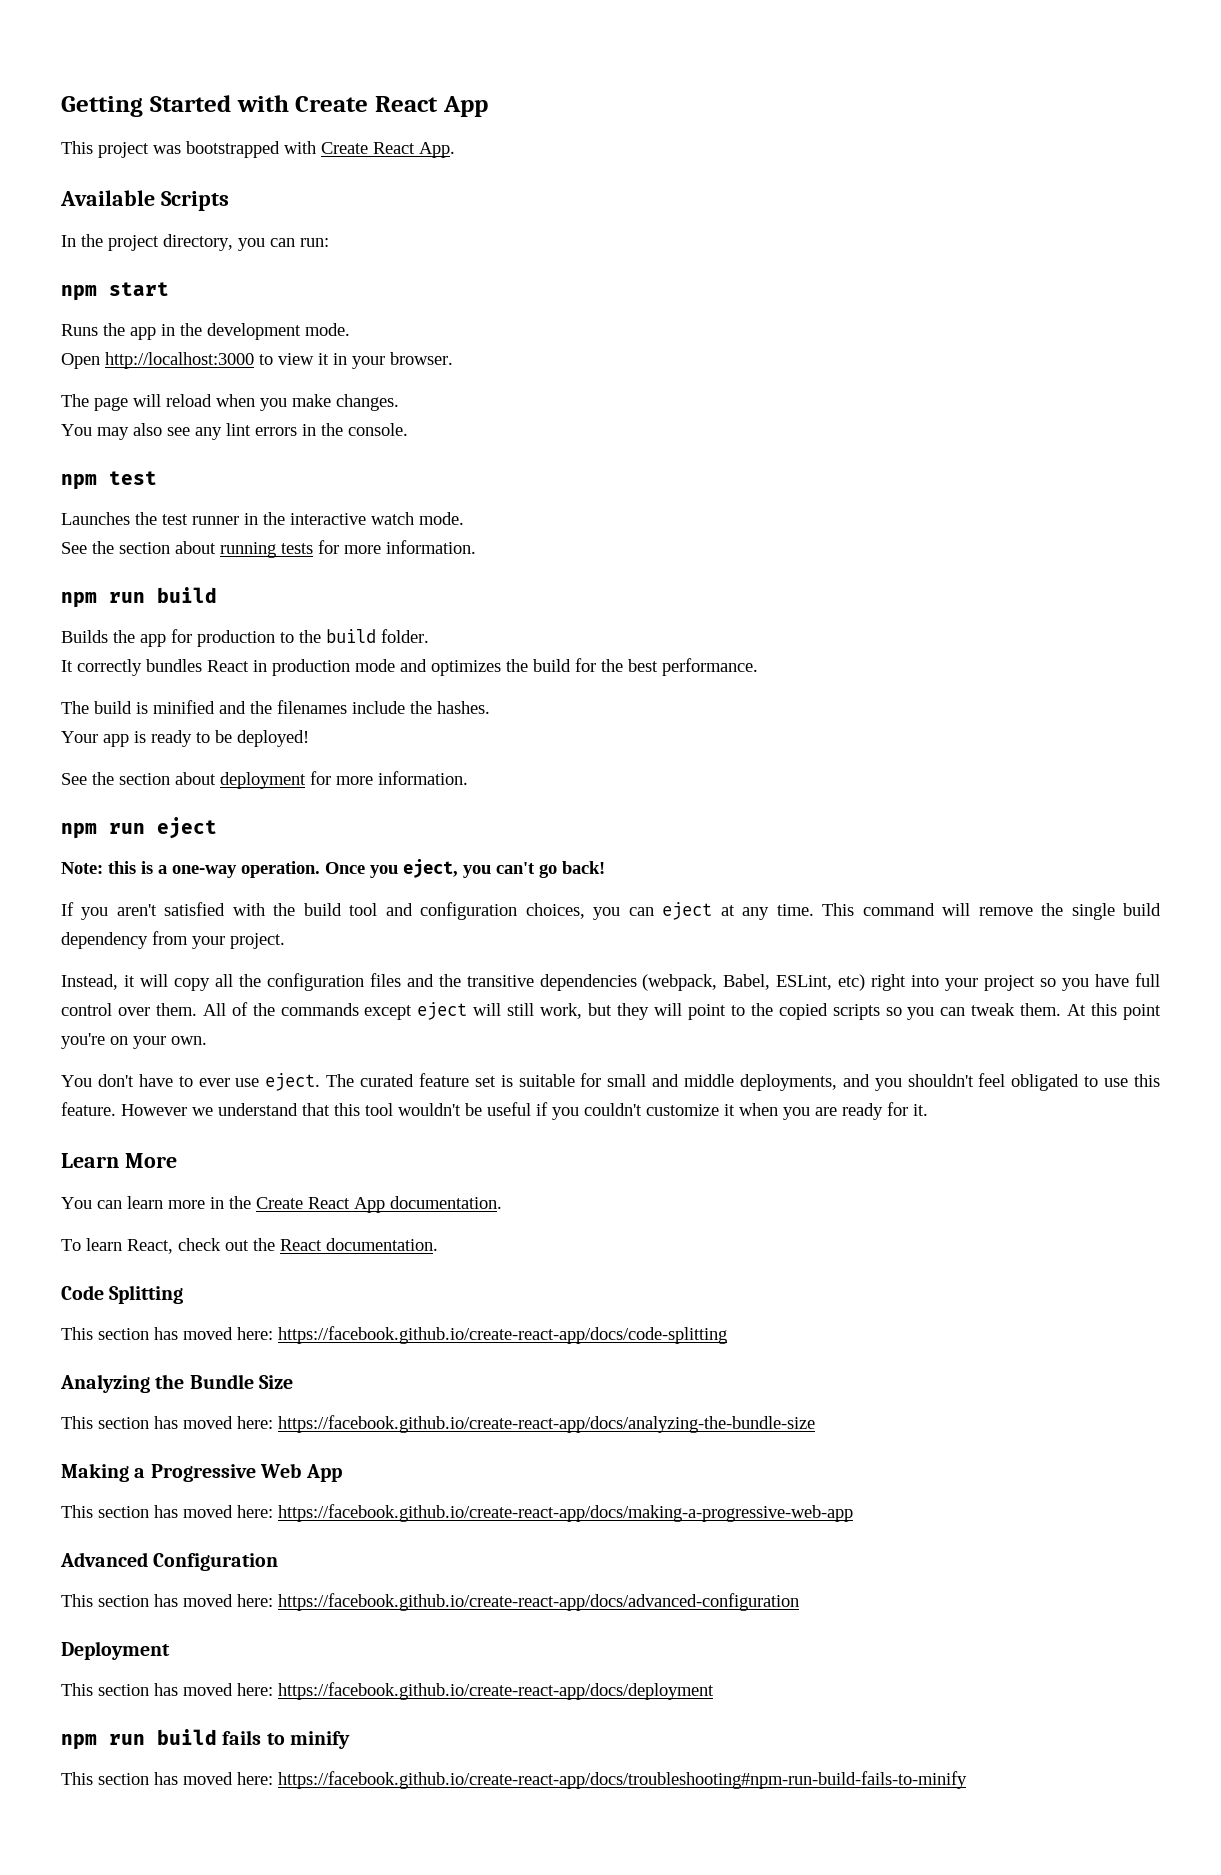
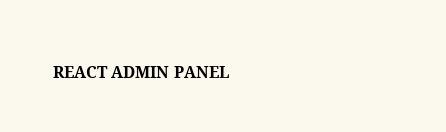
[61,95,488,117] [61,141,455,158] [60,190,229,211] [61,234,329,251] [61,282,169,301] [61,323,350,340] [61,352,453,369] [61,394,399,411] [61,423,408,440] [61,471,157,490] [61,512,464,525] [61,540,476,558] [61,587,217,608] [61,629,429,647] [61,658,758,676] [61,700,490,714] [61,730,309,747] [61,771,468,789] [61,817,217,839] [61,859,605,878] [61,902,1162,920] [61,931,285,949] [61,973,1160,991] [61,1002,1162,1020] [61,1033,207,1049] [61,1073,1160,1091] [61,1102,928,1120] [61,1153,177,1168] [61,1196,502,1213] [61,1238,438,1254] [61,1285,184,1304] [61,1326,727,1344] [60,1374,294,1393] [61,1415,815,1433] [61,1463,342,1482] [61,1504,853,1522] [60,1552,279,1571] [61,1593,799,1611] [61,1641,170,1660] [61,1682,714,1700] [61,1729,351,1750] [61,1771,967,1789] Getting Started with Create React App // This project was bootstrapped with Create React App. // Available Scripts // In the project directory, you can run: // npm start // Runs the app in the development mode. // Open http://localhost:3000 to view it in your browser. // The page will reload when you make changes. // You may also see any lint errors in the console. // npm test // Launches the test runner in the interactive watch mode. // See the section about running tests for more information. // npm run build // Builds the app for production to the build folder. // It correctly bundles React in production mode and optimizes the build for the best performance. // The build is minified and the filenames include the hashes. // Your app is ready to be deployed! // See the section about deployment for more information. // npm run eject // Note: this is a one-way operation. Once you eject, you can't go back! // If you aren't satisfied with the build tool and configuration choices, you can eject at any time. This command will remove the single build dependency from your project. // Instead, it will copy all the configuration files and the transitive dependencies (webpack, Babel, ESLint, etc) right into your project so you have full control over them. All of the commands except eject will still work, but they will point to the copied scripts so you can tweak them. At this point you're on your own. // You don't have to ever use eject. The curated feature set is suitable for small and middle deployments, and you shouldn't feel obligated to use this feature. However we understand that this tool wouldn't be useful if you couldn't customize it when you are ready for it. // Learn More // You can learn more in the Create React App documentation. // To learn React, check out the React documentation. // Code Splitting // This section has moved here: https://facebook.github.io/create-react-app/docs/code-splitting // Analyzing the Bundle Size // This section has moved here: https://facebook.github.io/create-react-app/docs/analyzing-the-bundle-size // Making a Progressive Web App // This section has moved here: https://facebook.github.io/create-react-app/docs/making-a-progressive-web-app // Advanced Configuration // This section has moved here: https://facebook.github.io/create-react-app/docs/advanced-configuration // Deployment // This section has moved here: https://facebook.github.io/create-react-app/docs/deployment // npm run build fails to minify // This section has moved here: https://facebook.github.io/create-react-app/docs/troubleshooting#npm-run-build-fails-to-minify -> [53,66,229,78] REACT ADMIN PANEL

